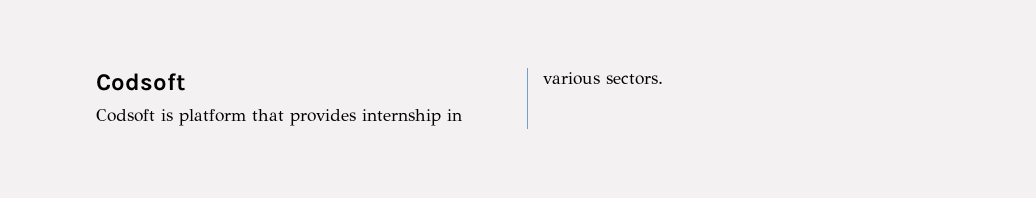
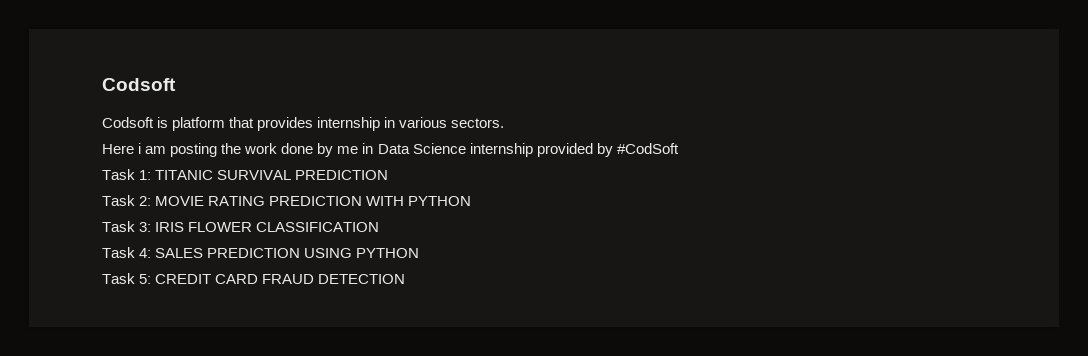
(663, 79) none -> [102,143,679,157] [102,169,389,180] [102,195,472,206] [102,221,380,232] [102,247,420,258] [102,273,406,284] // Here i am posting the work done by me in Data Science internship provided by #CodSoft // Task 1: TITANIC SURVIVAL PREDICTION // Task 2: MOVIE RATING PREDICTION WITH PYTHON // Task 3: IRIS FLOWER CLASSIFICATION // Task 4: SALES PREDICTION USING PYTHON // Task 5: CREDIT CARD FRAUD DETECTION

